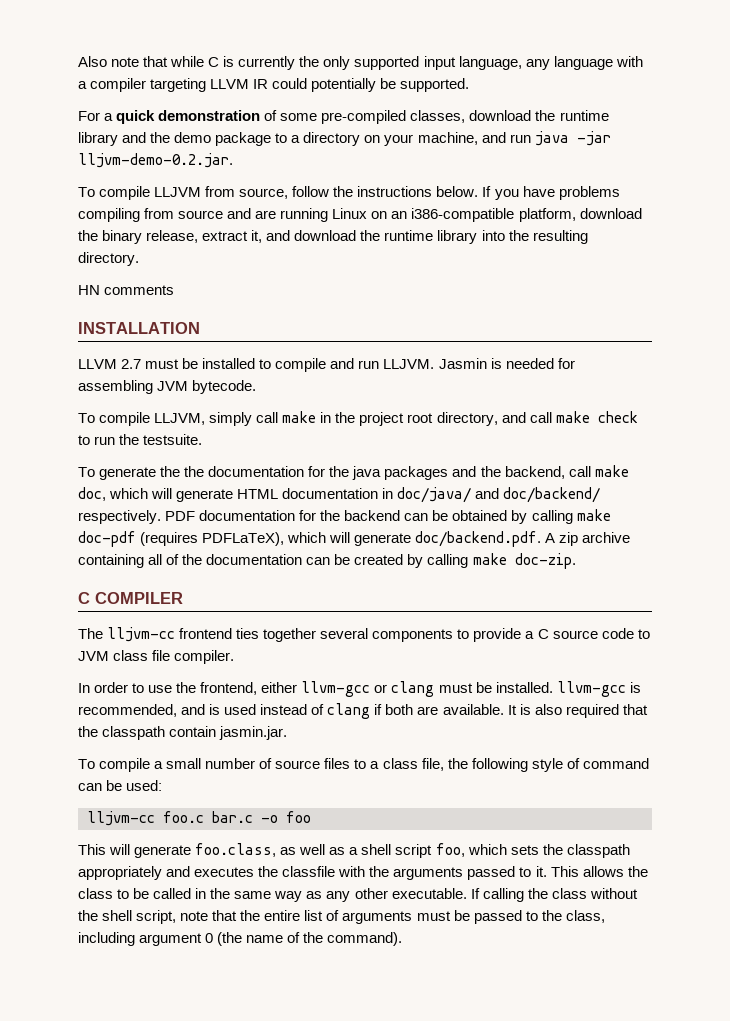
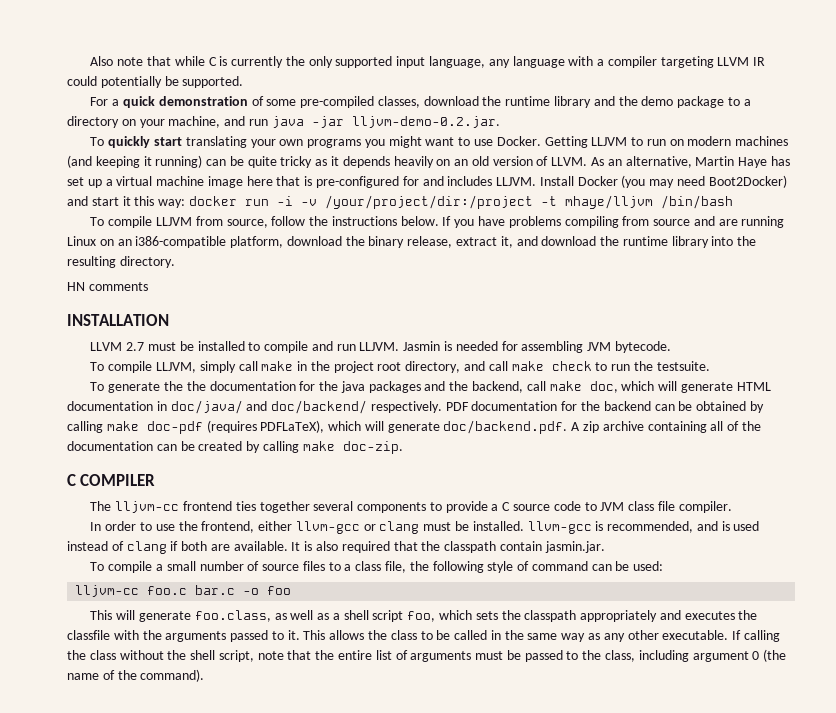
(233, 160) none -> [90,136,789,148] [67,155,790,168] [67,175,787,188] [67,195,733,209] // To quickly start translating your own programs you might want to use Docker. Getting LLJVM to run on modern machines (and keeping it running) can be quite tricky as it depends heavily on an old version of LLVM. As an alternative, Martin Haye has set up a virtual machine image here that is pre-configured for and includes LLJVM. Install Docker (you may need Boot2Docker) and start it this way: docker run -i -v /your/project/dir:/project -t mhaye/lljvm /bin/bash

